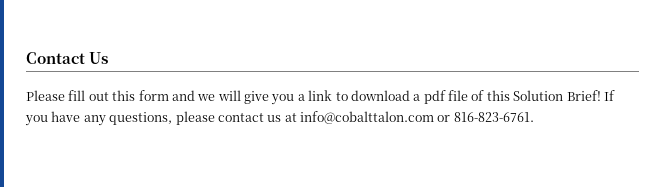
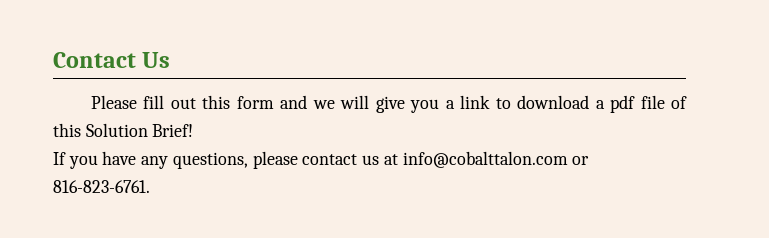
(601, 95) none -> (194, 130) //

